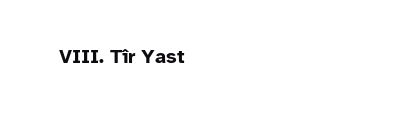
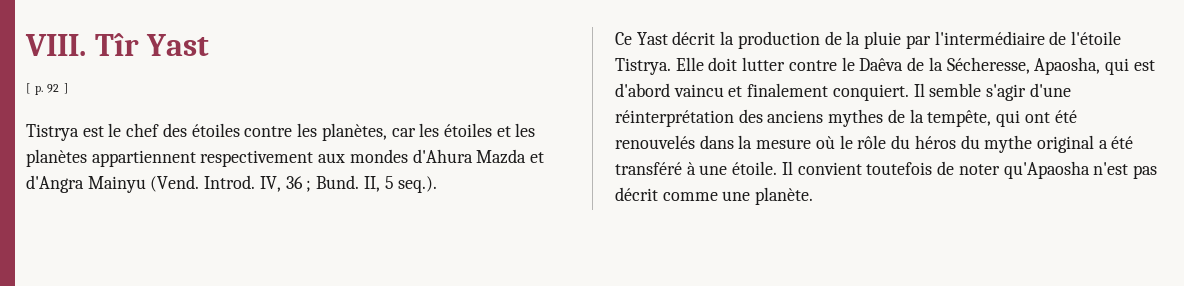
(185, 56) none -> [26,83,69,95] [26,123,536,141] [26,149,545,167] [26,175,438,193] [615,31,1121,49] [615,57,1155,75] [615,83,1071,101] [615,109,1077,127] [615,135,1134,153] [615,161,1157,179] [615,187,814,205] // [ p. 92 ] // Tistrya est le chef des étoiles contre les planètes, car les étoiles et les planètes appartiennent respectivement aux mondes d'Ahura Mazda et d'Angra Mainyu (Vend. Introd. IV, 36 ; Bund. II, 5 seq.). // Ce Yast décrit la production de la pluie par l'intermédiaire de l'étoile Tistrya. Elle doit lutter contre le Daêva de la Sécheresse, Apaosha, qui est d'abord vaincu et finalement conquiert. Il semble s'agir d'une réinterprétation des anciens mythes de la tempête, qui ont été renouvelés dans la mesure où le rôle du héros du mythe original a été transféré à une étoile. Il convient toutefois de noter qu'Apaosha n'est pas décrit comme une planète.

